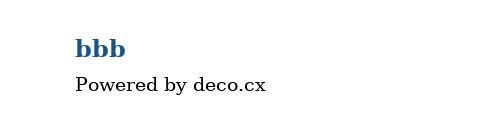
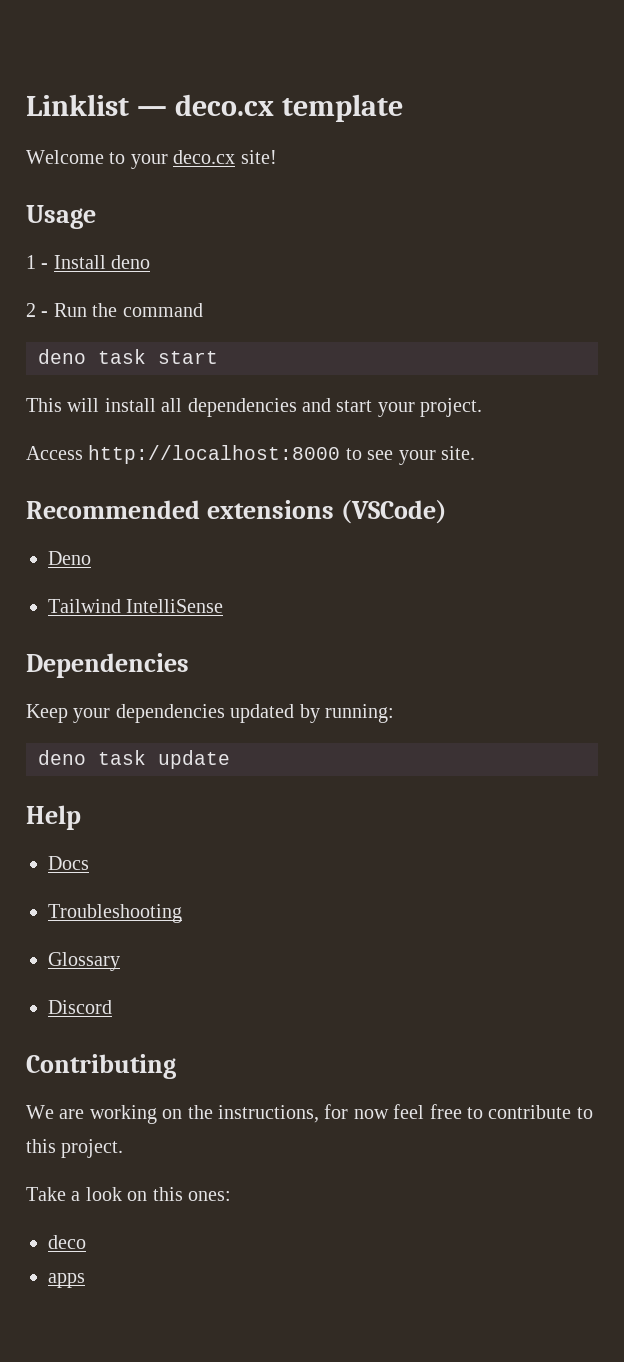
[75,39,126,57] [75,77,266,95] bbb // Powered by deco.cx -> [26,94,404,122] [26,150,277,169] [26,205,96,229] [26,255,151,269] [26,303,203,317] [38,349,218,364] [26,398,483,417] [26,445,475,465] [26,500,447,524] [48,551,91,565] [48,599,224,613] [26,653,189,678] [26,704,394,723] [38,750,230,769] [26,805,81,830] [48,856,89,870] [48,904,182,923] [48,952,120,971] [48,1000,112,1014] [26,1054,176,1079] [26,1104,593,1124] [26,1139,124,1158] [26,1187,232,1201] [48,1235,86,1249] [48,1273,85,1288] Linklist — deco.cx template // Welcome to your deco.cx site! // Usage // 1 - Install deno // 2 - Run the command // deno task start // This will install all dependencies and start your project. // Access http://localhost:8000 to see your site. // Recommended extensions (VSCode) // Deno // Tailwind IntelliSense // Dependencies // Keep your dependencies updated by running: // deno task update // Help // Docs // Troubleshooting // Glossary // Discord // Contributing // We are working on the instructions, for now feel free to contribute to this project. // Take a look on this ones: // deco // apps

